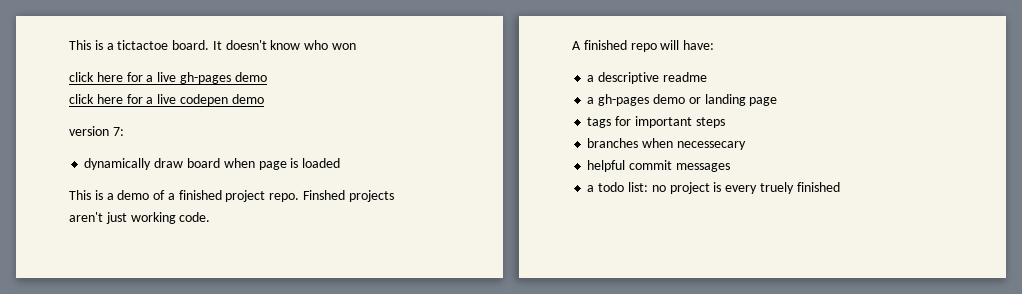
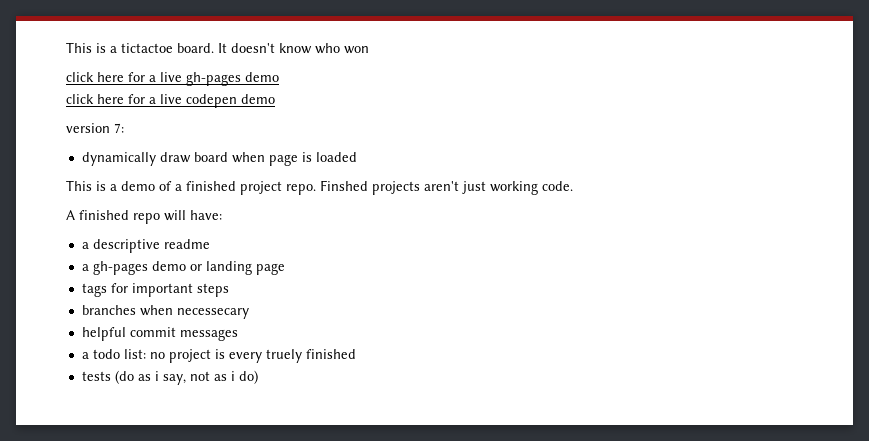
(840, 187) none -> [81,370,258,385] // tests (do as i say, not as i do)

